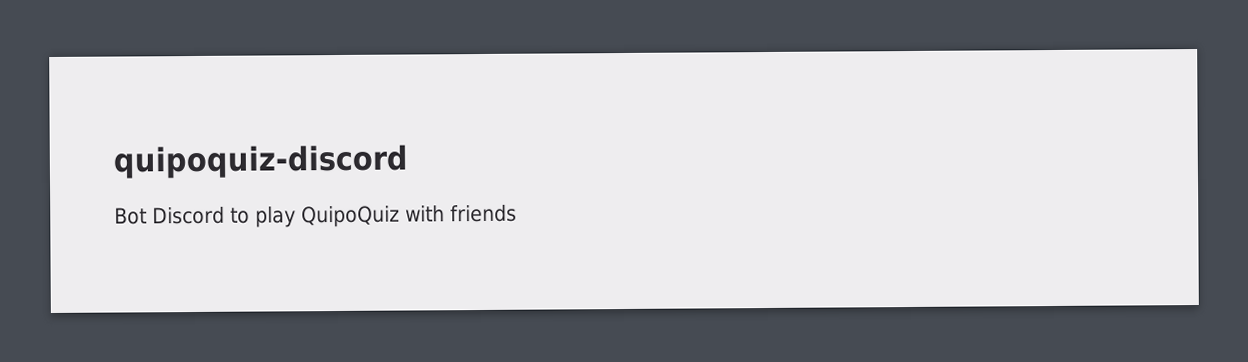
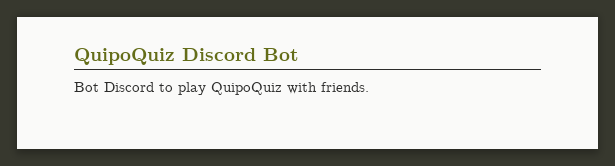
[113,144,408,179] quipoquiz-discord -> [74,48,299,65] QuipoQuiz Discord Bot
[450,204,517,223] friends -> [321,82,369,92] friends.

